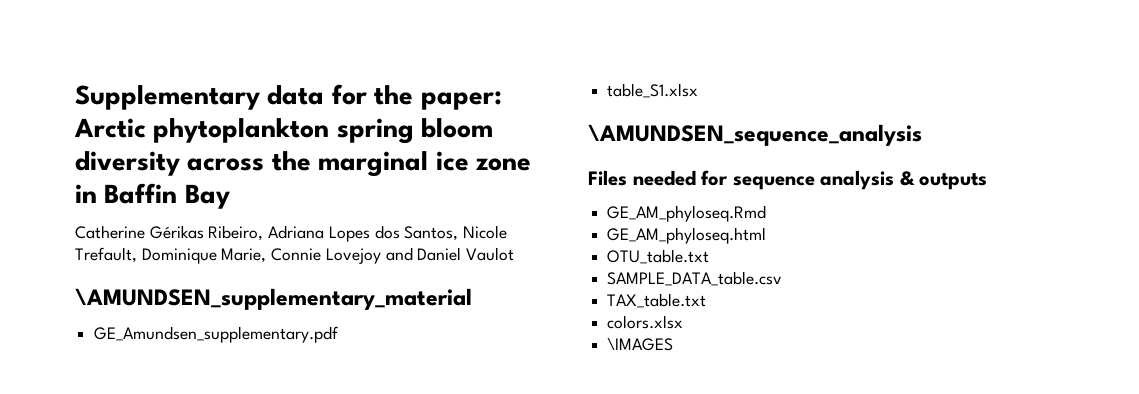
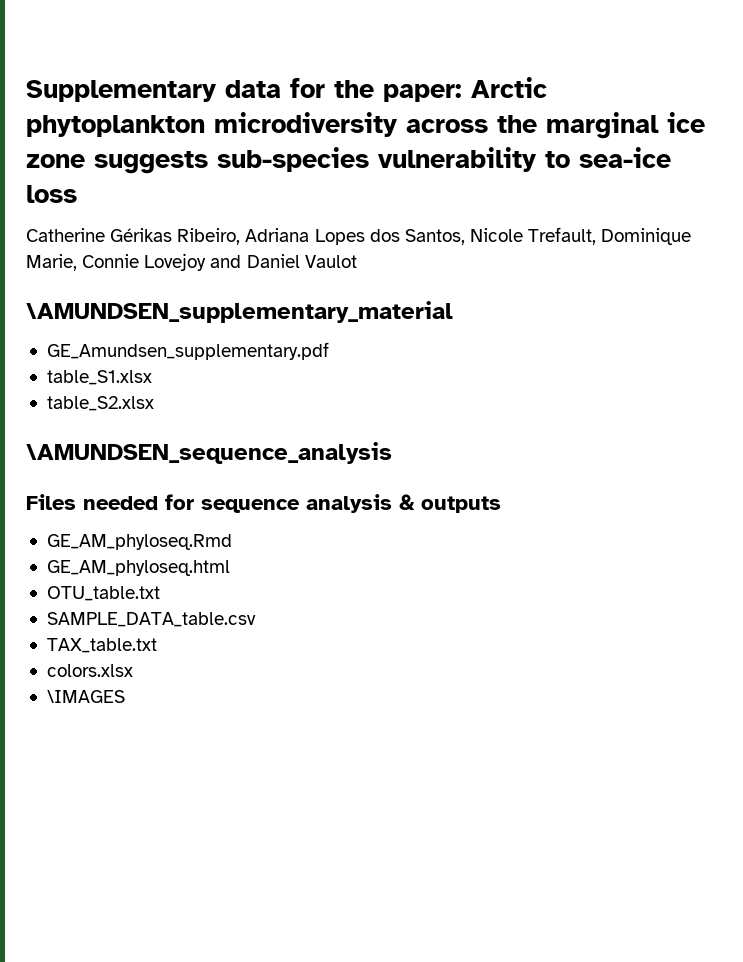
[336,118,494,144] [75,151,180,176] spring bloom diversity -> [214,112,397,137] microdiversity
[75,183,230,209] in Baffin Bay -> [94,147,671,174] [26,185,77,203] suggests sub-species vulnerability to sea-ice loss
(699, 90) none -> [46,396,154,411] // table_S2.xlsx

